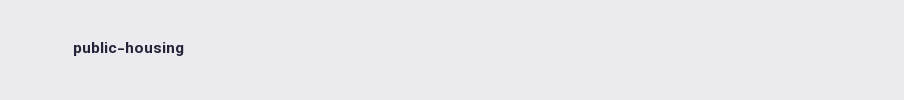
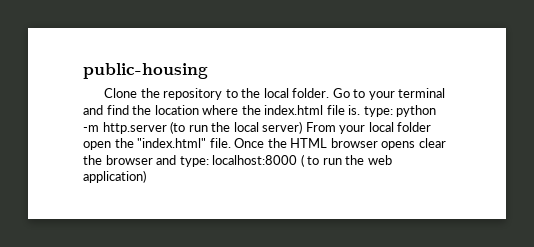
(184, 49) none -> [104,88,446,100] [83,105,437,117] [83,121,432,134] [83,138,446,150] [83,154,392,167] [83,170,146,183] // Clone the repository to the local folder. Go to your terminal and find the location where the index.html file is. type: python -m http.server (to run the local server) From your local folder open the "index.html" file. Once the HTML browser opens clear the browser and type: localhost:8000 ( to run the web application)

